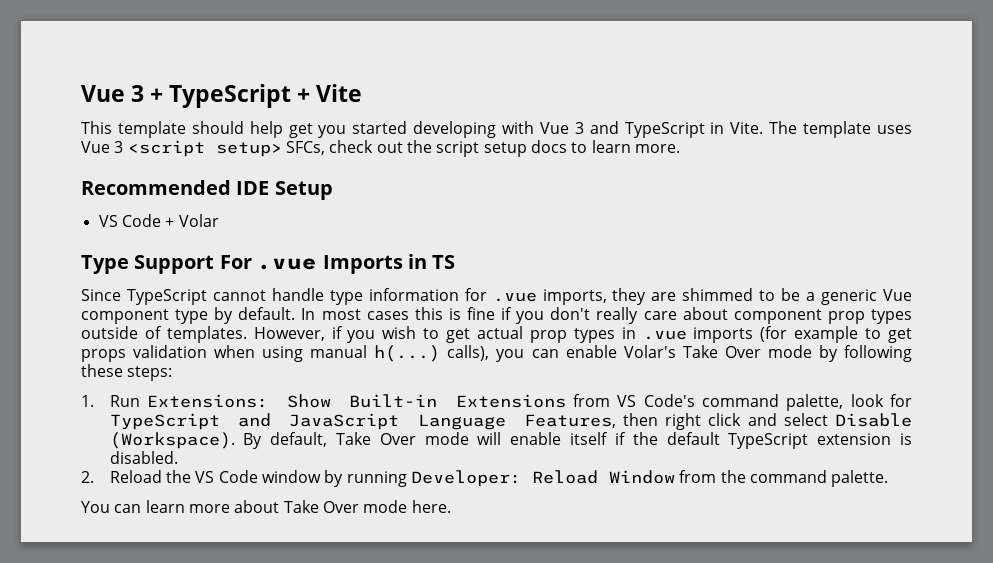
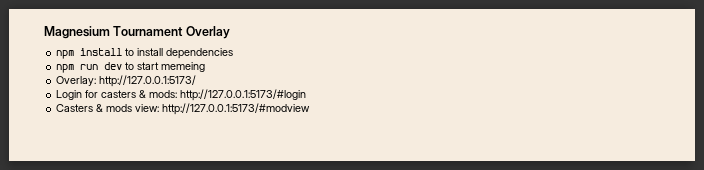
[81,84,363,108] [81,121,912,138] [81,140,680,157] [81,180,333,200] [98,214,219,227] [81,254,456,274] [81,288,912,305] [81,307,912,324] [81,326,913,343] [81,345,913,362] [81,364,173,381] [81,394,913,411] [109,413,912,430] [109,432,912,449] [109,451,178,464] [81,470,889,487] [81,500,451,513] Vue 3 + TypeScript + Vite // This template should help get you started developing with Vue 3 and TypeScript in Vite. The template uses Vue 3 <script setup> SFCs, check out the script setup docs to learn more. // Recommended IDE Setup // VS Code + Volar // Type Support For .vue Imports in TS // Since TypeScript cannot handle type information for .vue imports, they are shimmed to be a generic Vue component type by default. In most cases this is fine if you don't really care about component prop types outside of templates. However, if you wish to get actual prop types in .vue imports (for example to get props validation when using manual h(...) calls), you can enable Volar's Take Over mode by following these steps: // 1. Run Extensions: Show Built-in Extensions from VS Code's command palette, look for TypeScript and JavaScript Language Features, then right click and select Disable (Workspace). By default, Take Over mode will enable itself if the default TypeScript extension is disabled. // 2. Reload the VS Code window by running Developer: Reload Window from the command palette. // You can learn more about Take Over mode here. -> [44,26,230,39] [56,48,234,59] [56,62,206,73] [56,75,197,87] [56,89,307,101] [56,103,311,115] Magnesium Tournament Overlay // npm install to install dependencies // npm run dev to start memeing // Overlay: http://127.0.0.1:5173/ // Login for casters & mods: http://127.0.0.1:5173/#login // Casters & mods view: http://127.0.0.1:5173/#modview

